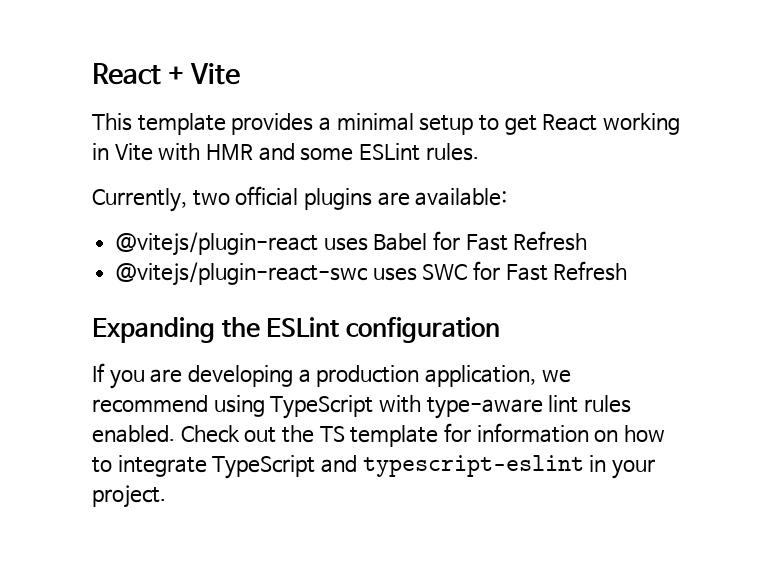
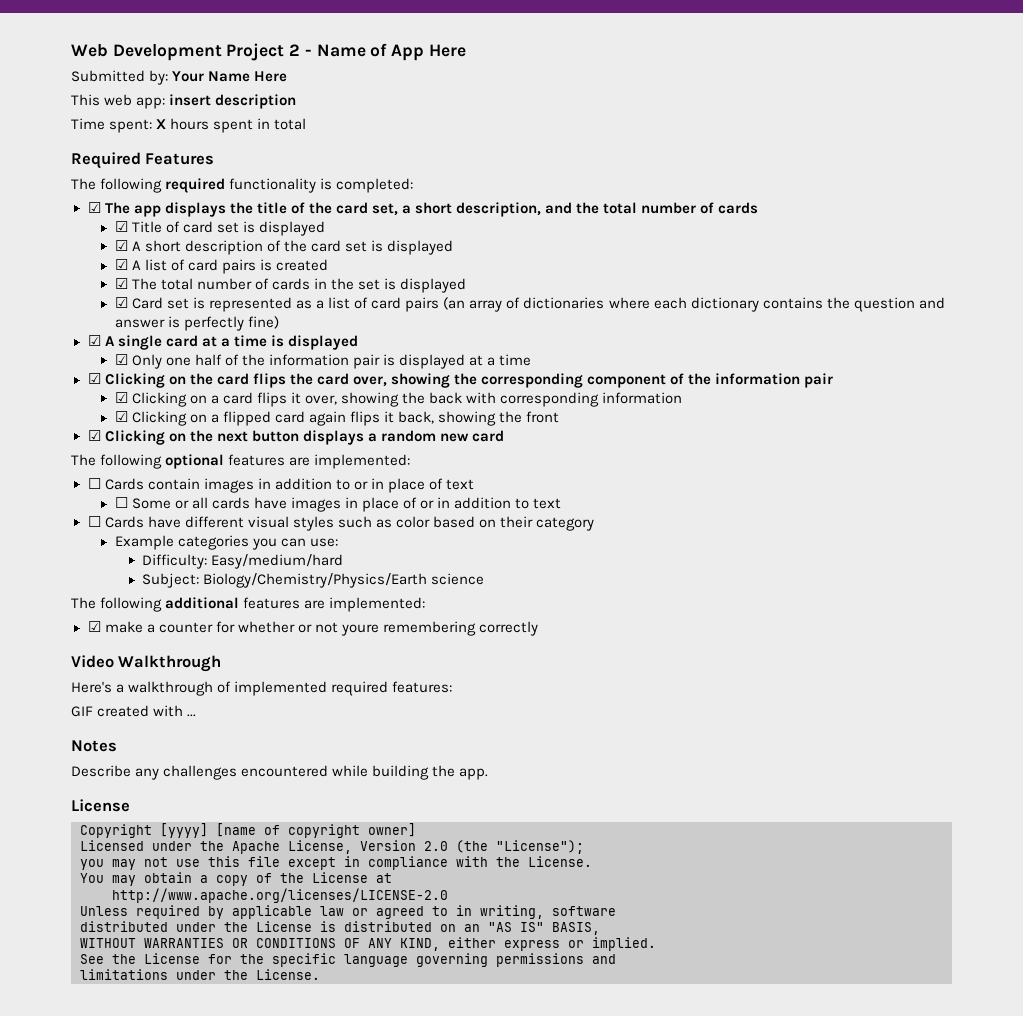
[92,63,241,85] [92,113,680,135] [92,143,479,161] [92,186,508,212] [115,231,588,256] [115,261,628,286] [92,317,500,343] [92,363,571,389] [92,395,631,419] [92,423,665,447] [92,455,655,479] [92,485,166,508] React + Vite // This template provides a minimal setup to get React working in Vite with HMR and some ESLint rules. // Currently, two official plugins are available: // @vitejs/plugin-react uses Babel for Fast Refresh // @vitejs/plugin-react-swc uses SWC for Fast Refresh // Expanding the ESLint configuration // If you are developing a production application, we recommend using TypeScript with type-aware lint rules enabled. Check out the TS template for information on how to integrate TypeScript and typescript-eslint in your project. -> [71,43,466,61] [71,70,288,85] [71,94,297,109] [71,118,307,133] [71,152,215,169] [71,178,414,193] [87,202,759,217] [114,221,326,236] [114,240,454,255] [114,259,329,274] [114,278,467,293] [114,297,945,312] [114,316,279,331] [87,335,358,350] [114,354,532,369] [87,373,834,388] [114,392,683,407] [114,411,560,426] [87,430,505,445] [71,454,411,469] [87,478,475,493] [114,497,562,512] [87,516,595,531] [114,535,338,550] [142,554,344,569] [142,573,485,588] [71,597,426,612] [87,621,538,636] [71,655,222,672] [71,681,453,696] [71,705,197,717] [71,740,117,752] [71,765,489,780] [71,799,130,812] [80,823,416,838] [80,840,584,854] [80,856,592,870] [80,872,392,886] [112,888,448,903] [80,905,616,919] [80,921,600,935] [80,937,656,951] [80,953,616,967] [80,969,320,980] Web Development Project 2 - Name of App Here // Submitted by: Your Name Here // This web app: insert description // Time spent: X hours spent in total // Required Features // The following required functionality is completed: // ☑ The app displays the title of the card set, a short description, and the total number of cards // ☑ Title of card set is displayed // ☑ A short description of the card set is displayed // ☑ A list of card pairs is created // ☑ The total number of cards in the set is displayed // ☑ Card set is represented as a list of card pairs (an array of dictionaries where each dictionary contains the question and answer is perfectly fine) // ☑ A single card at a time is displayed // ☑ Only one half of the information pair is displayed at a time // ☑ Clicking on the card flips the card over, showing the corresponding component of the information pair // ☑ Clicking on a card flips it over, showing the back with corresponding information // ☑ Clicking on a flipped card again flips it back, showing the front // ☑ Clicking on the next button displays a random new card // The following optional features are implemented: // ☐ Cards contain images in addition to or in place of text // ☐ Some or all cards have images in place of or in addition to text // ☐ Cards have different visual styles such as color based on their category // Example categories you can use: // Difficulty: Easy/medium/hard // Subject: Biology/Chemistry/Physics/Earth science // The following additional features are implemented: // ☑ make a counter for whether or not youre remembering correctly // Video Walkthrough // Here's a walkthrough of implemented required features: // GIF created with ... // Notes // Describe any challenges encountered while building the app. // License // Copyright [yyyy] [name of copyright owner] // Licensed under the Apache License, Version 2.0 (the "License"); // you may not use this file except in compliance with the License. // You may obtain a copy of the License at // http://www.apache.org/licenses/LICENSE-2.0 // Unless required by applicable law or agreed to in writing, software // distributed under the License is distributed on an "AS IS" BASIS, // WITHOUT WARRANTIES OR CONDITIONS OF ANY KIND, either express or implied. // See the License for the specific language governing permissions and // limitations under the License.

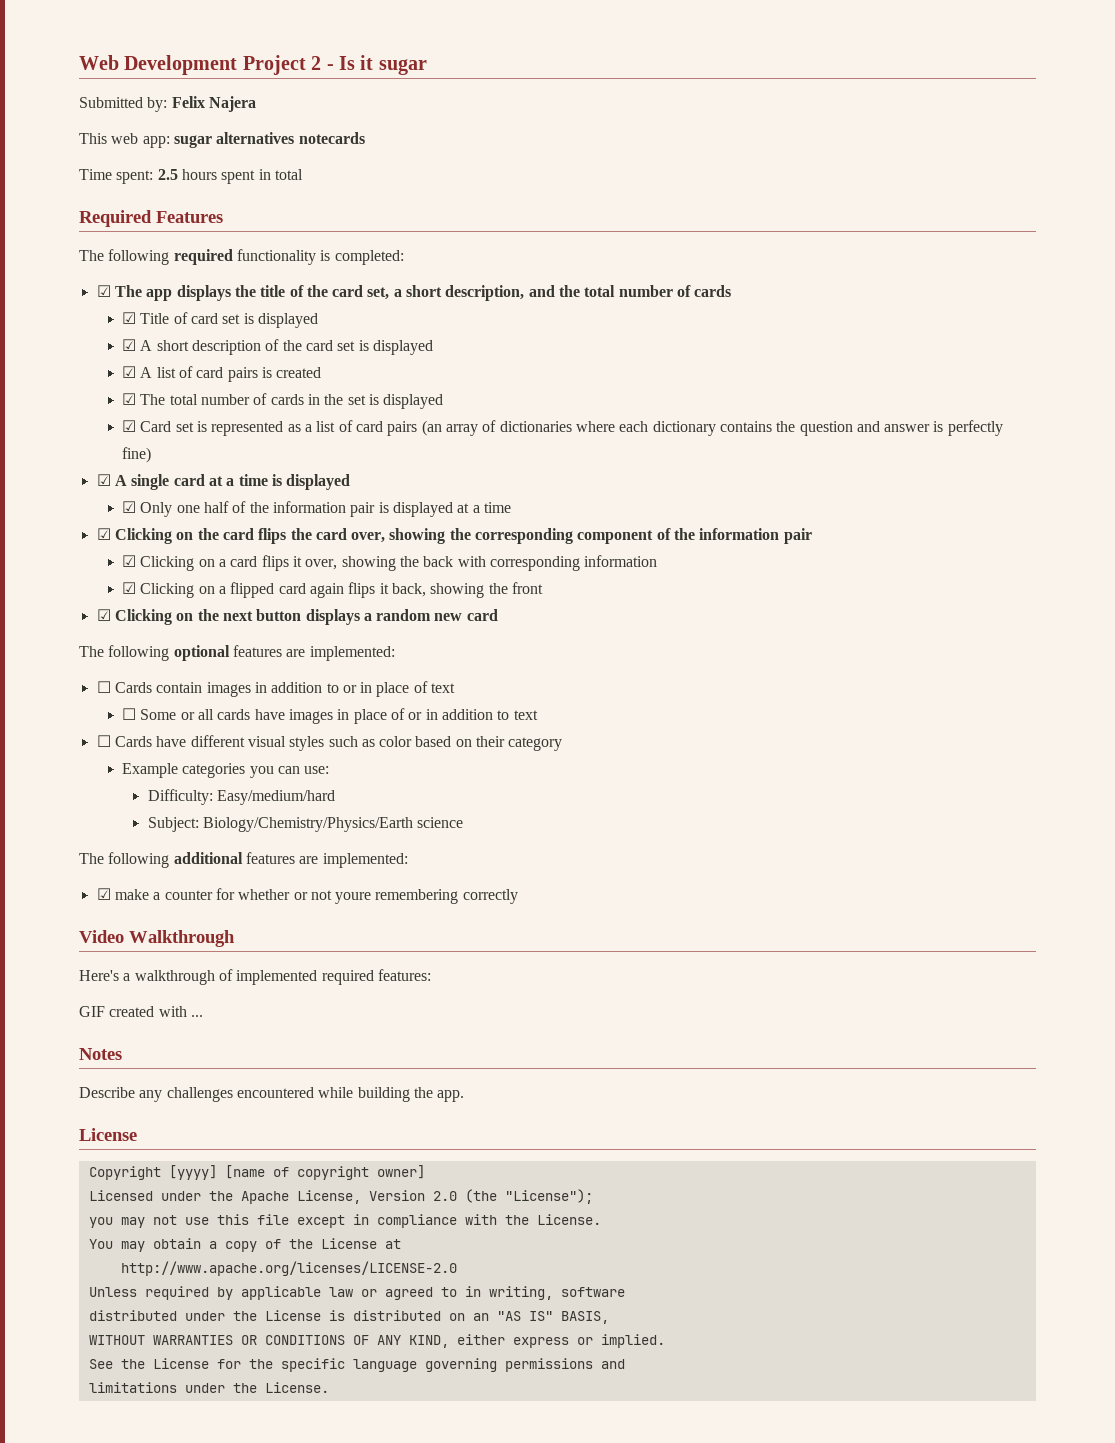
[316,43,466,61] Name of App Here -> [339,55,427,75] Is it sugar
[172,71,288,82] Your Name Here -> [171,96,256,112] Felix Najera
[169,94,297,109] insert description -> [173,132,365,148] sugar alternatives notecards
[156,119,167,129] X -> [157,169,178,180] 2.5

